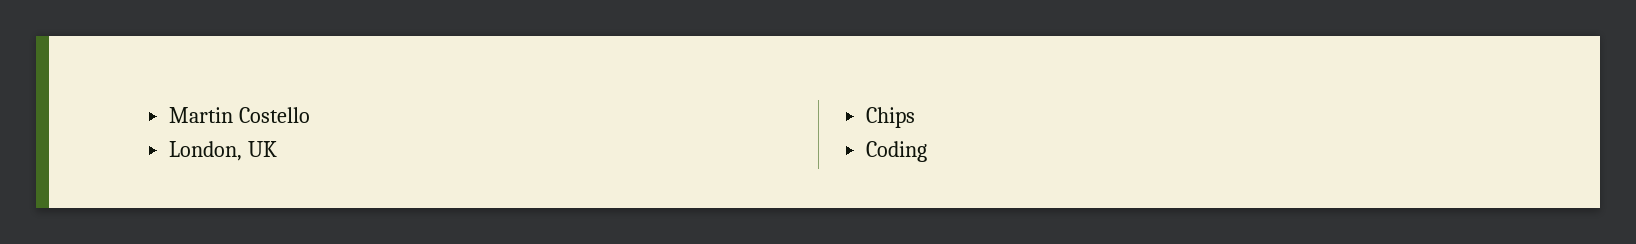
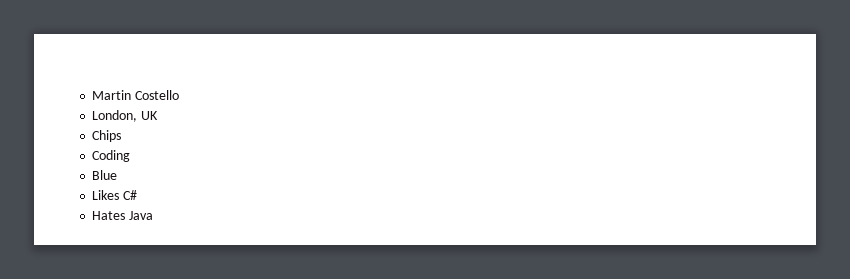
(928, 151) none -> [92,170,118,180] [92,190,138,200] [92,211,154,220] // Blue // Likes C# // Hates Java

